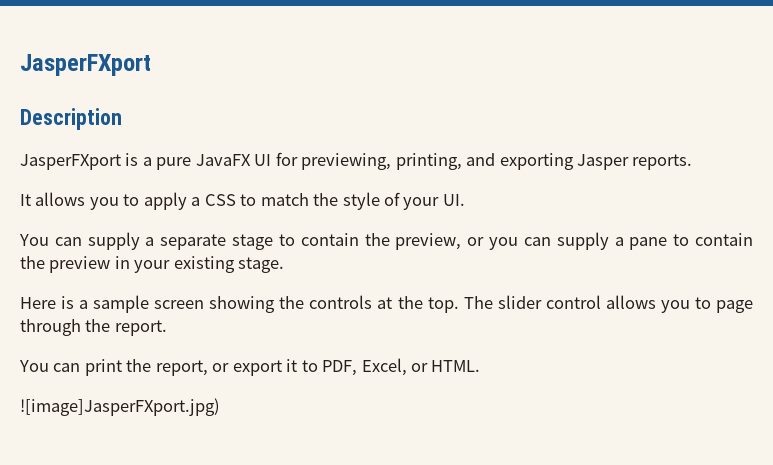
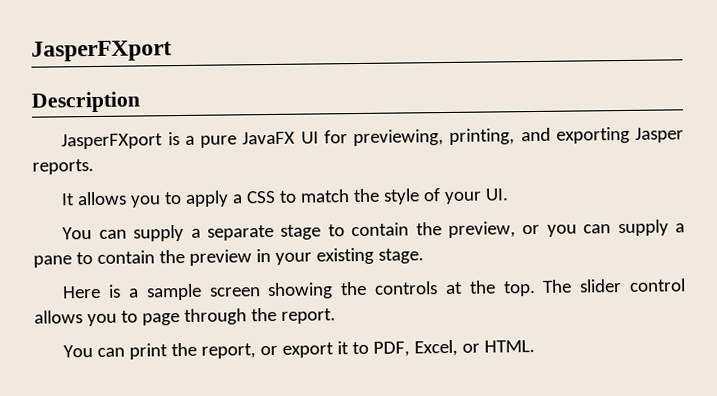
[20,398,220,416] // ![image]JasperFXport.jpg) -> (536, 346) none

